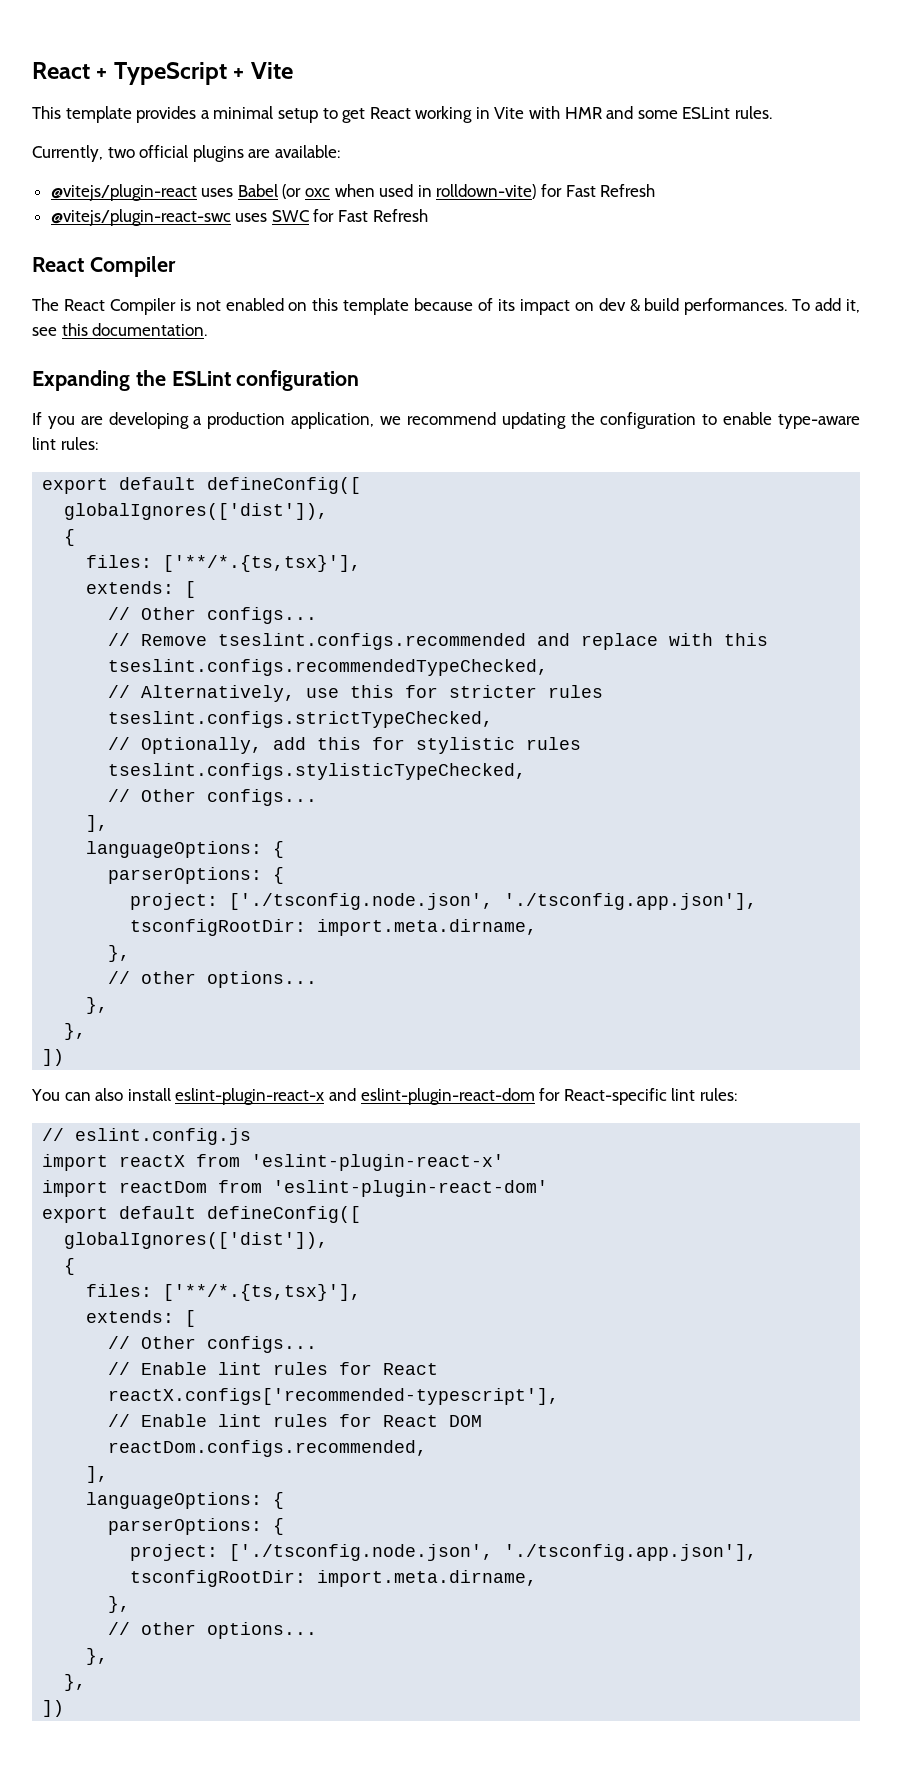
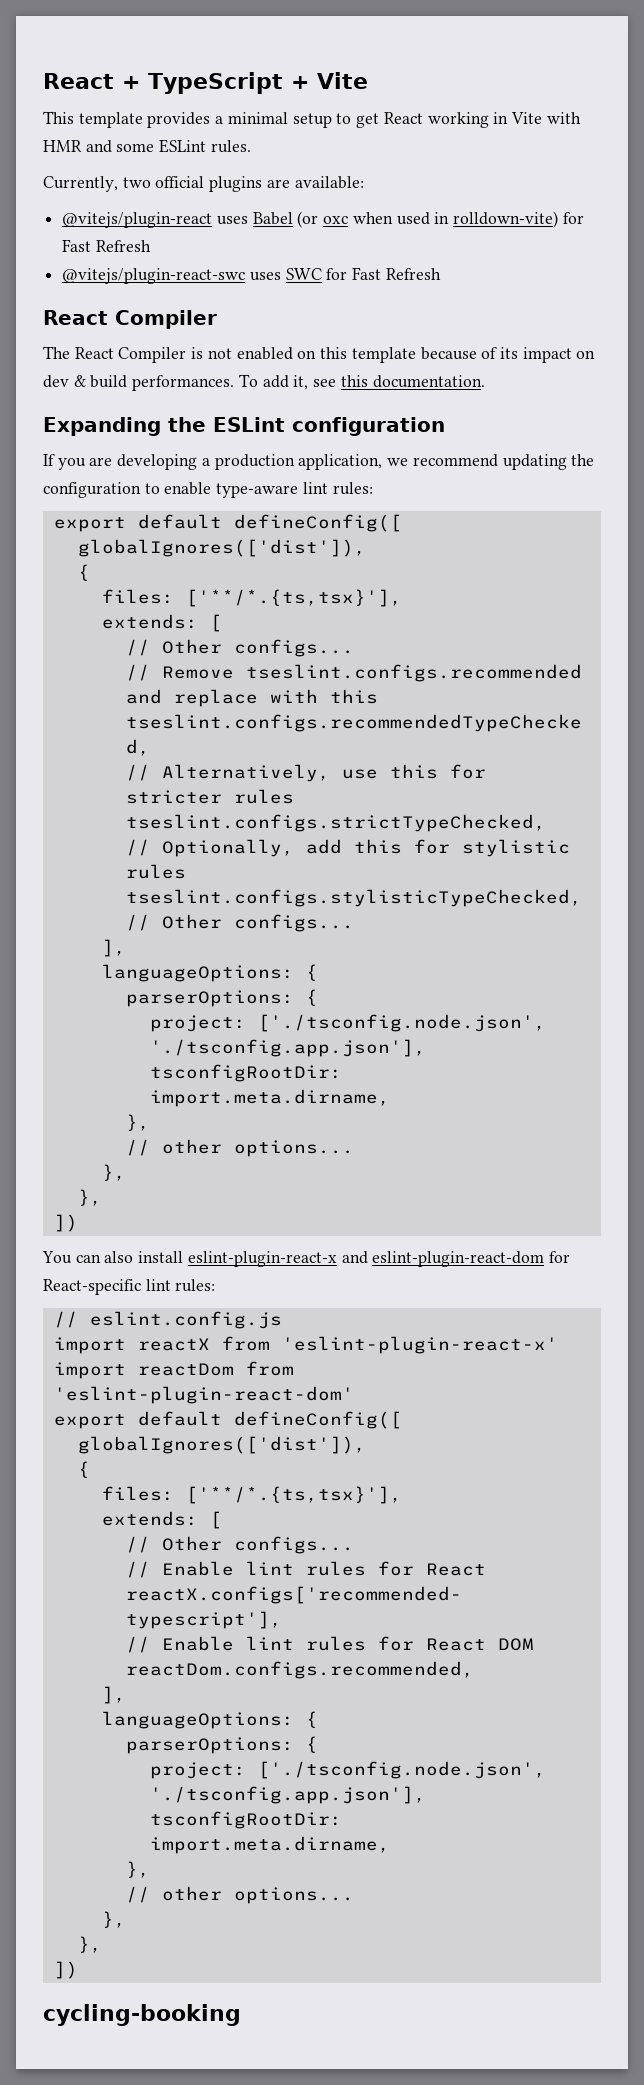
(65, 1708) none -> [43,2004,241,2026] // cycling-booking

